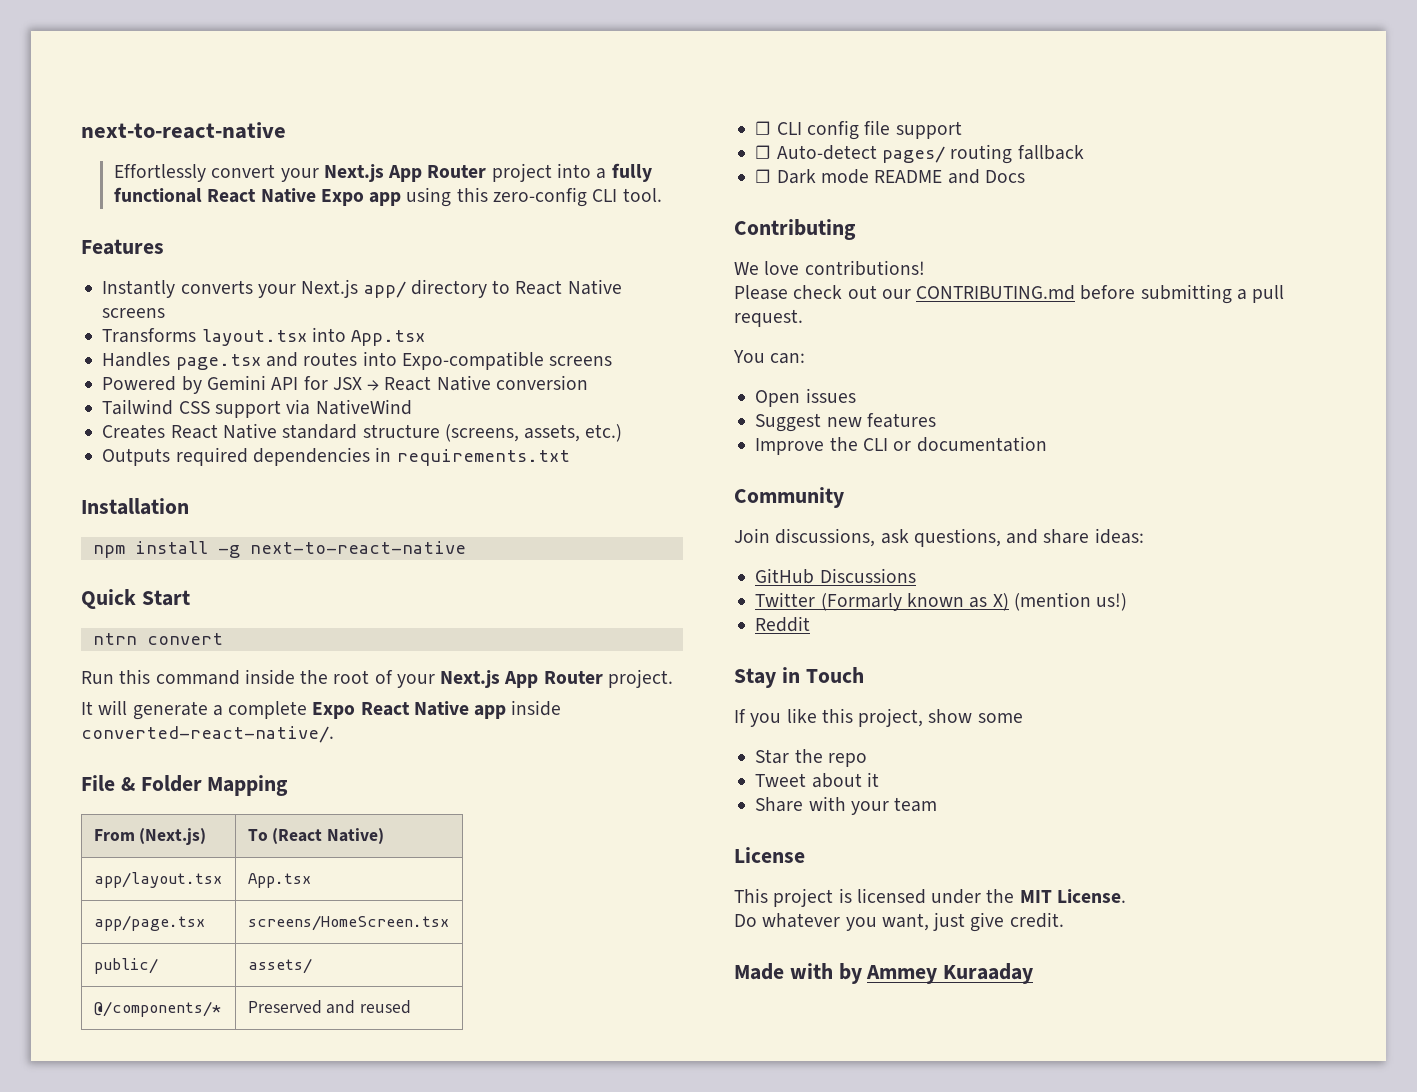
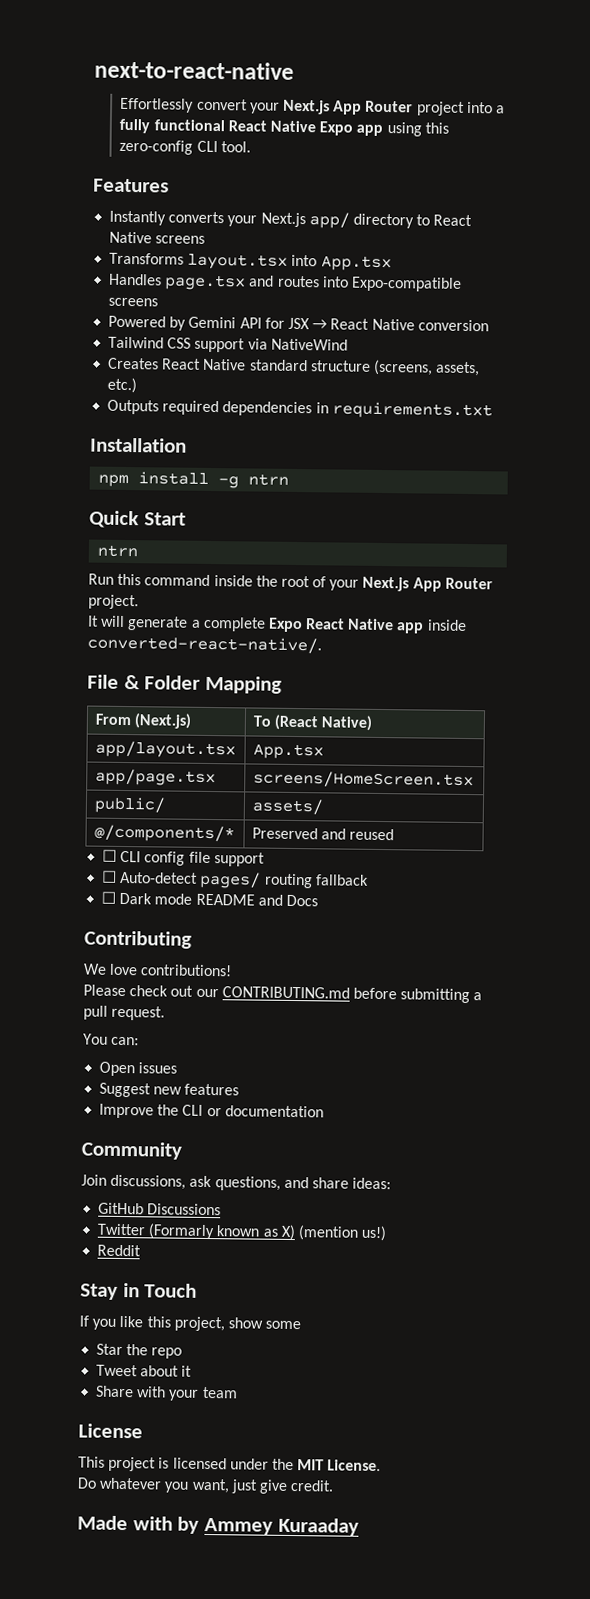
[249,541,466,554] next-to-react-native -> [248,473,290,486] ntrn
[146,633,223,645] convert -> (139, 551) none

